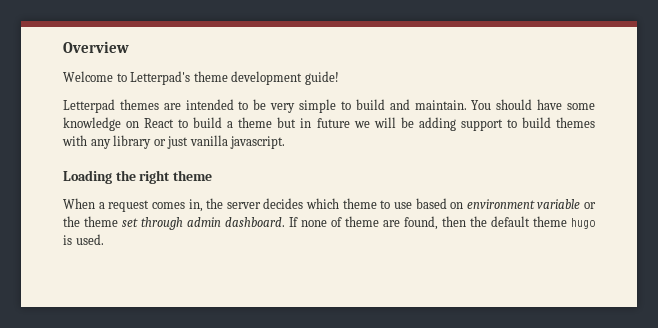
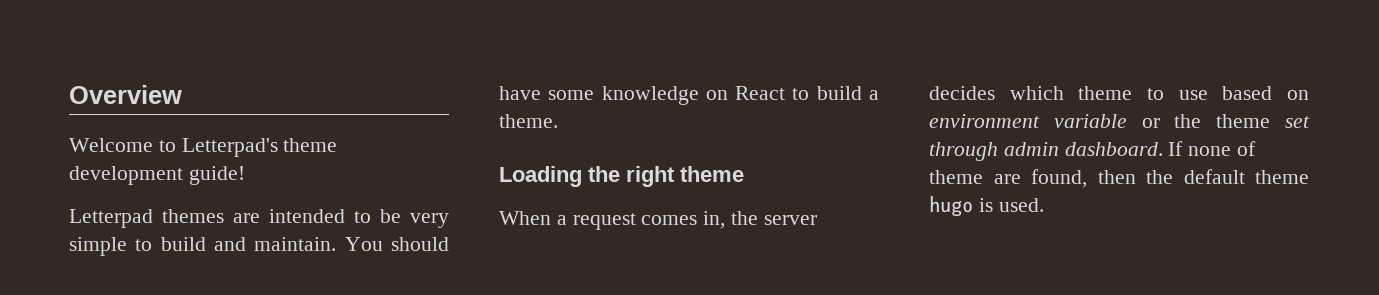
[238,117,595,131] [62,135,286,149] theme but in future we will be adding support to build themes with any library or just vanilla javascript. -> [499,114,558,128] theme.

